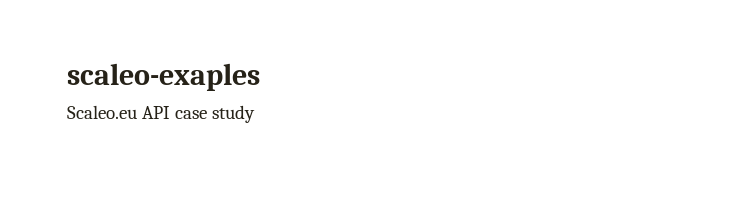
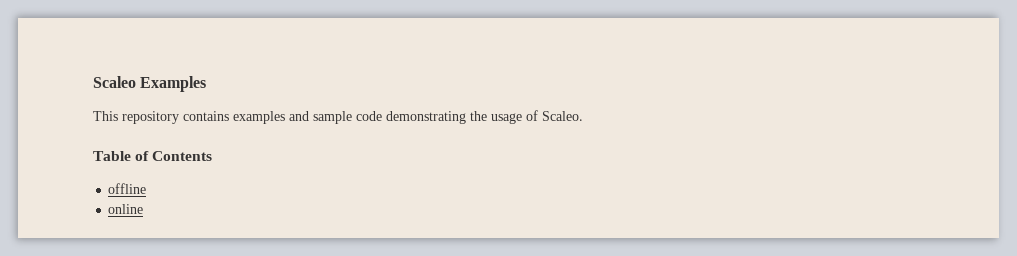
[67,63,260,91] [67,105,256,123] scaleo-exaples // Scaleo.eu API case study -> [93,76,207,92] [93,110,583,124] [93,151,213,161] [108,183,147,194] [108,204,144,214] Scaleo Examples // This repository contains examples and sample code demonstrating the usage of Scaleo. // Table of Contents // offline // online

